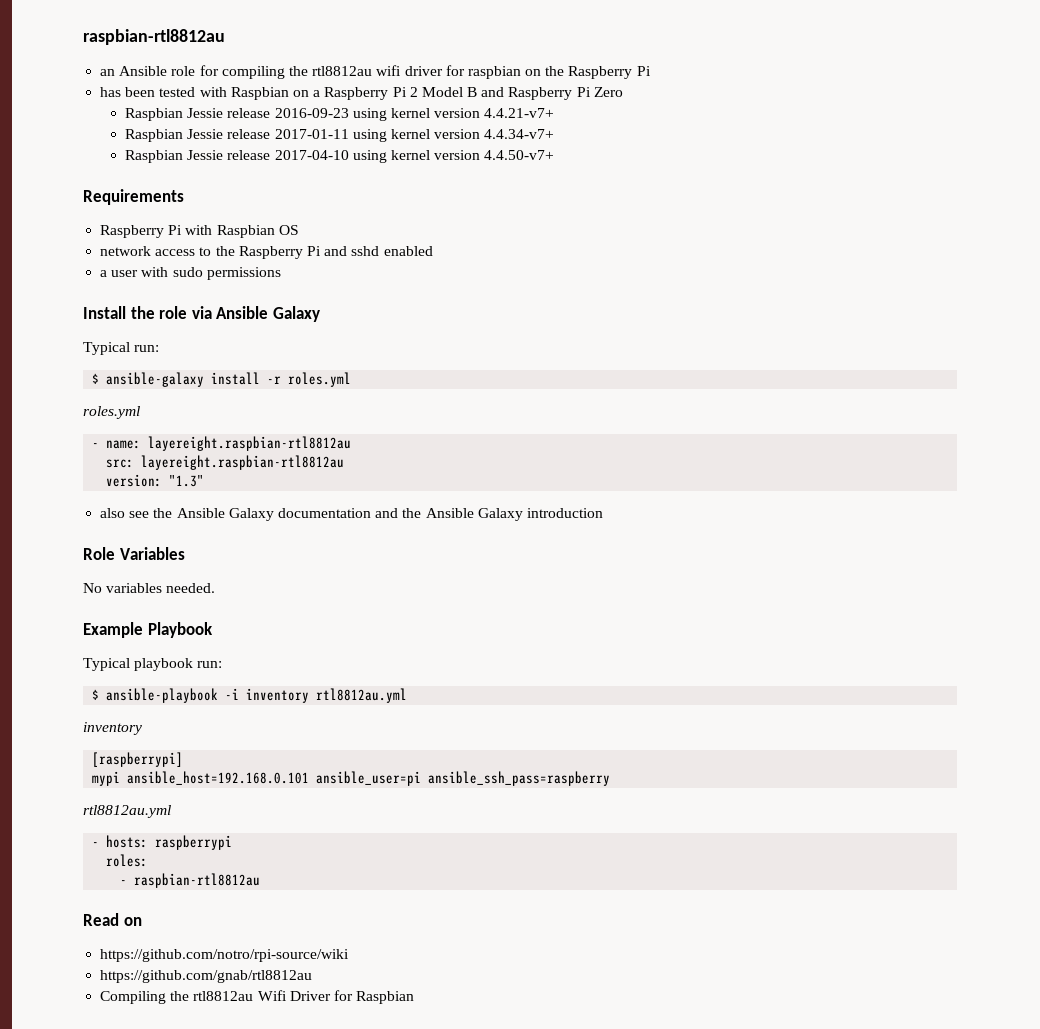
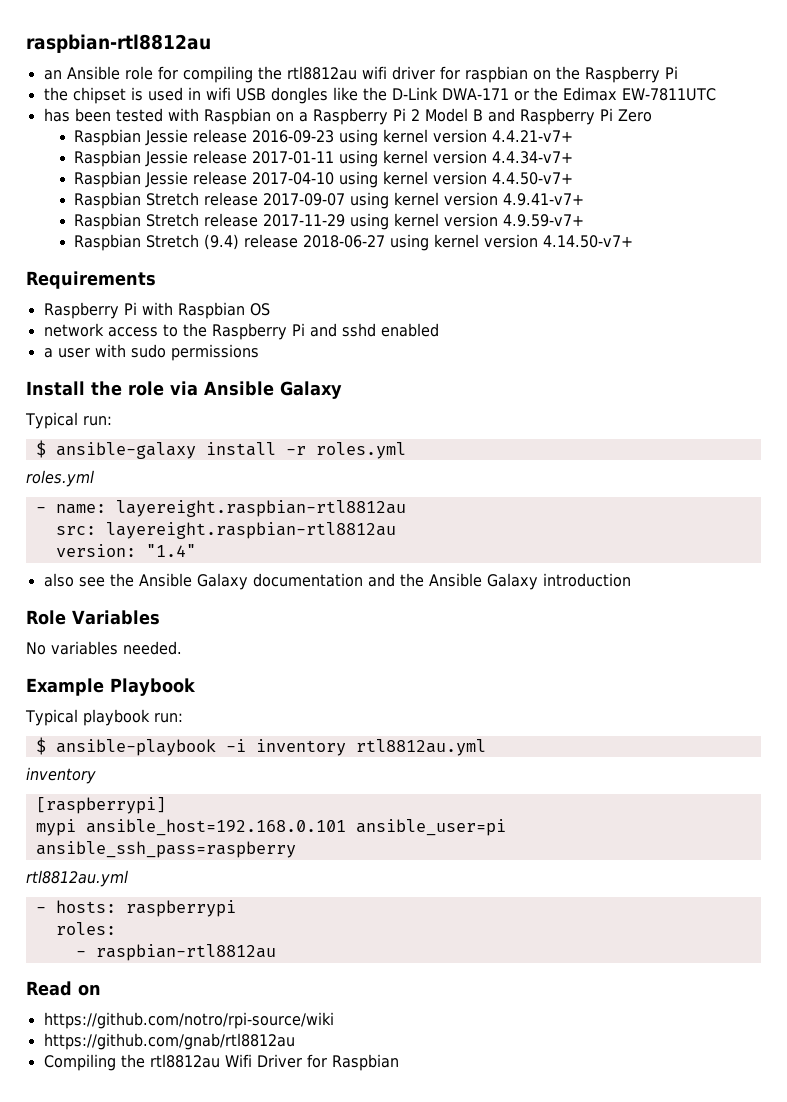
(651, 71) none -> [43,87,716,104] // the chipset is used in wifi USB dongles like the D-Link DWA-171 or the Edimax EW-7811UTC
(555, 155) none -> [74,192,585,209] [74,213,585,230] [74,234,634,251] // Raspbian Stretch release 2017-09-07 using kernel version 4.9.41-v7+ // Raspbian Stretch release 2017-11-29 using kernel version 4.9.59-v7+ // Raspbian Stretch (9.4) release 2018-06-27 using kernel version 4.14.50-v7+
[169,475,205,487] "1.3" -> [145,544,196,557] "1.4"

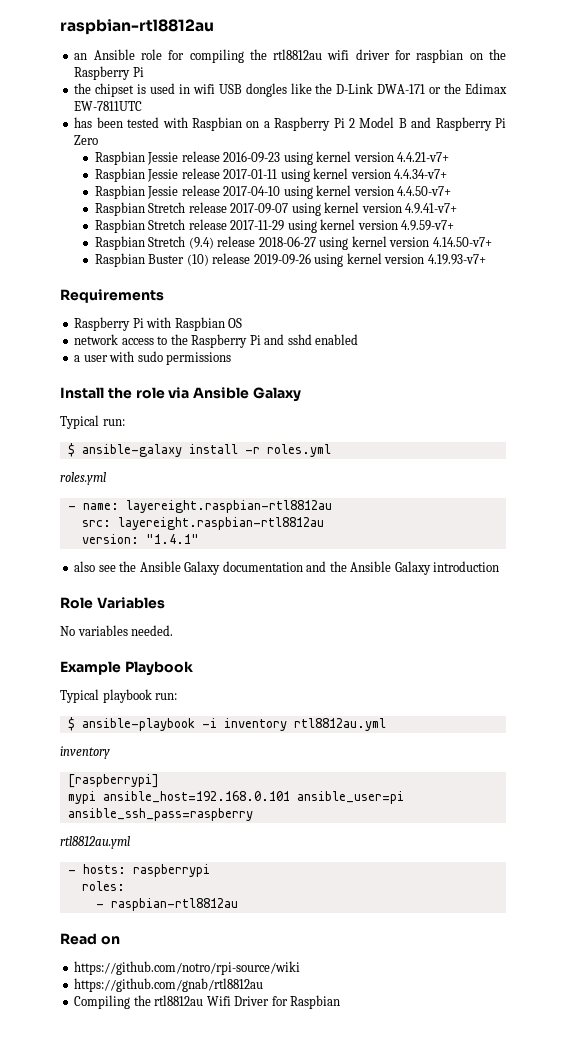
(634, 241) none -> [94,253,486,267] // Raspbian Buster (10) release 2019-09-26 using kernel version 4.19.93-v7+
[145,544,196,557] "1.4" -> [145,534,199,544] "1.4.1"

